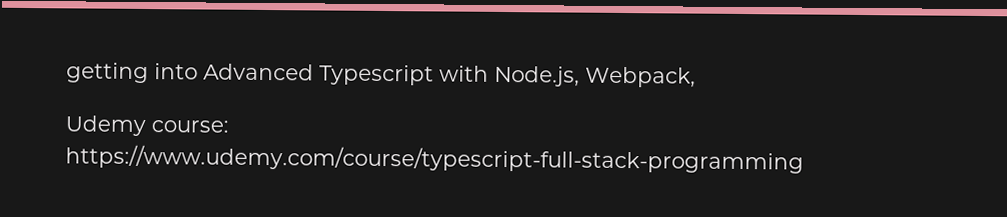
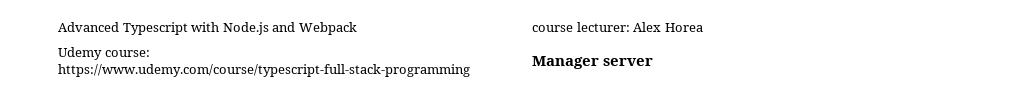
[66,62,198,84] getting into -> (58, 27) none
[494,65,696,88] Node.js, Webpack, -> [222,22,357,35] Node.js and Webpack
(804, 159) none -> [532,22,703,32] [532,56,654,69] course lecturer: Alex Horea // Manager server

